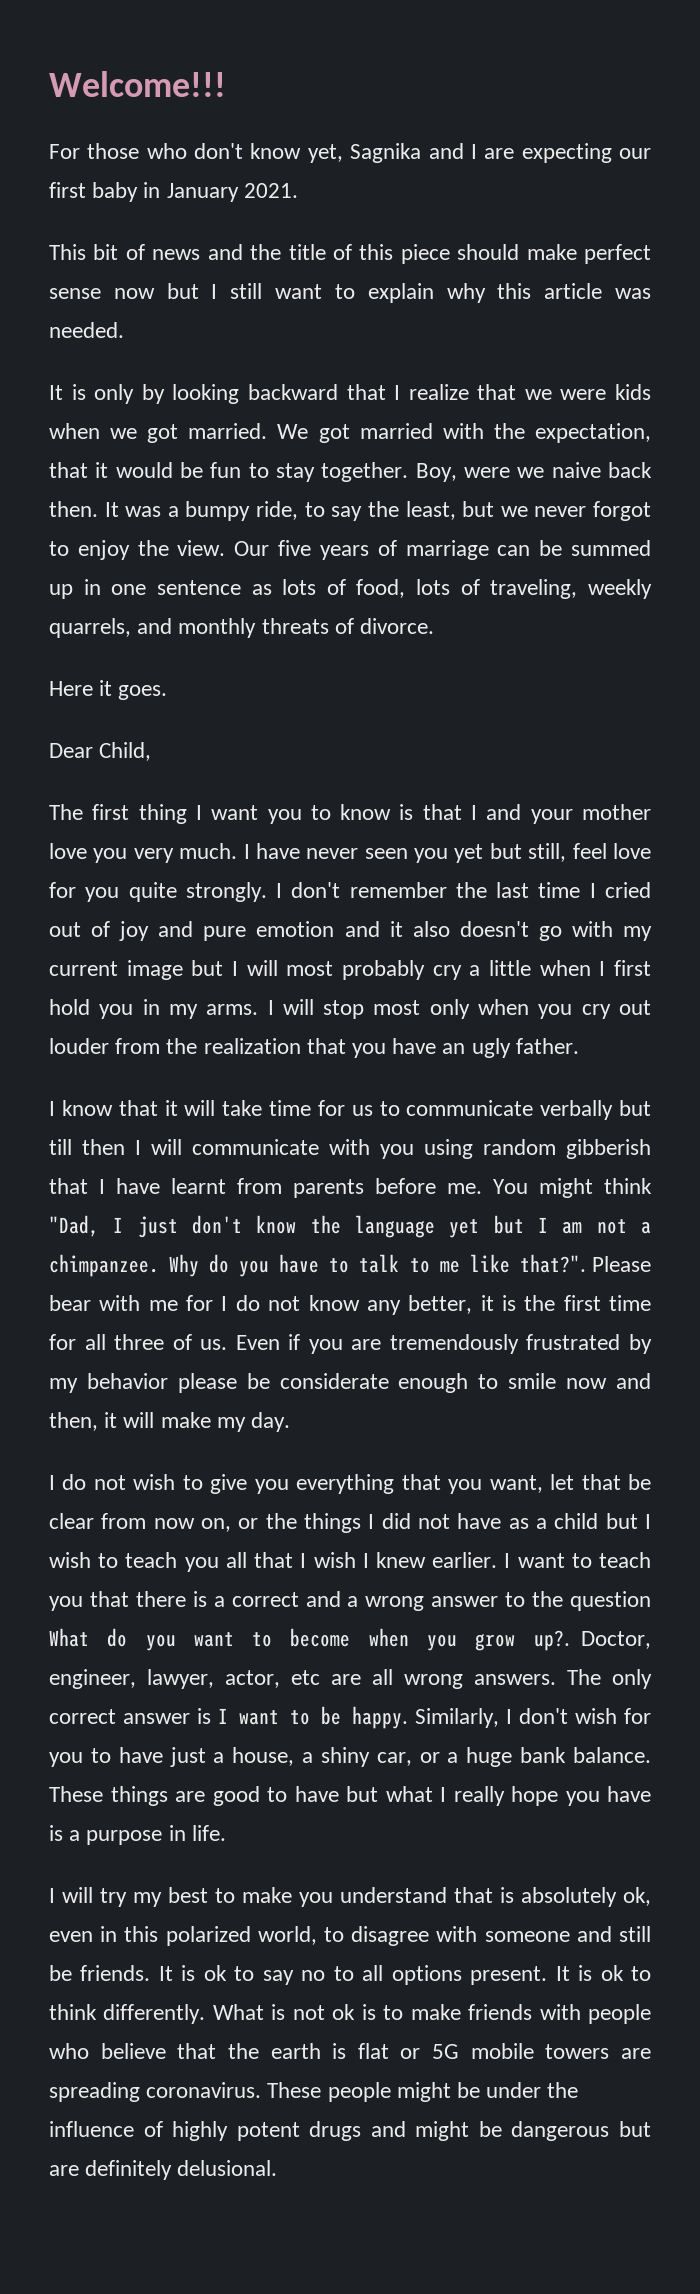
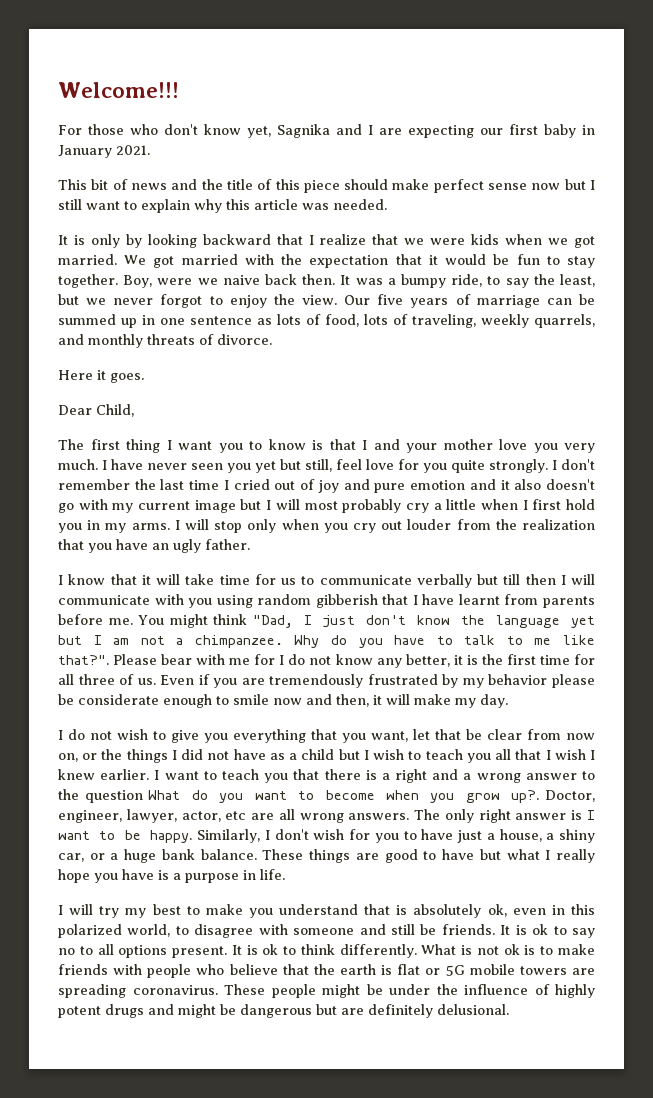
[534,423,651,443] expectation, -> [309,255,389,268] expectation
[373,1000,421,1015] most -> (243, 527) none
[231,1592,299,1607] correct -> [395,769,428,783] right
[49,1709,116,1724] correct -> [478,809,511,823] right

